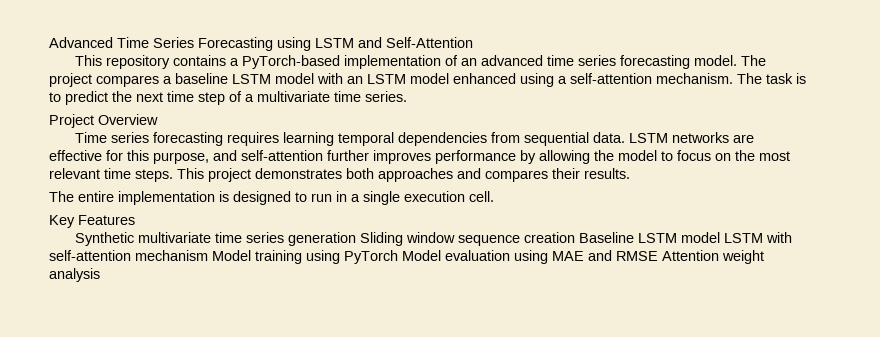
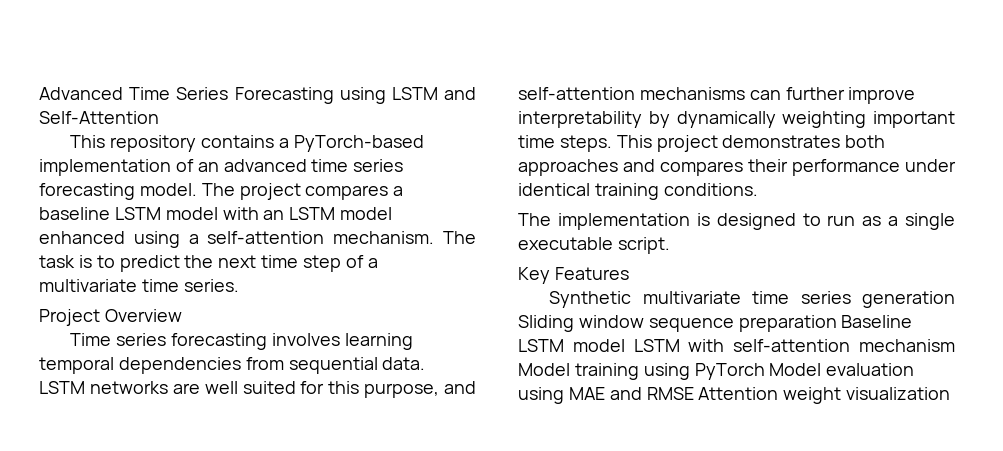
[226,132,279,146] requires -> [271,333,340,346] involves
[49,150,102,161] effective -> [204,381,296,394] well suited
[327,150,790,164] [49,168,100,179] further improves performance by allowing the model to focus on the most relevant -> [639,87,916,104] [518,111,955,128] mechanisms can further improve interpretability by dynamically weighting important
[584,168,630,179] [49,191,114,202] results. // The entire -> [792,159,956,176] [518,183,758,200] [518,213,551,226] performance under identical training conditions. // The
[336,191,347,202] in -> [862,216,882,226] as
[404,191,494,202] execution cell. -> [518,237,670,254] executable script.
[523,232,575,243] creation -> [738,315,837,332] preparation
[49,268,100,282] analysis -> [846,387,951,400] visualization

